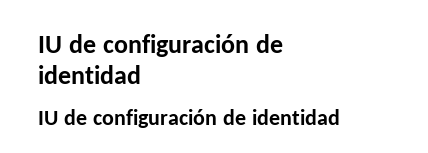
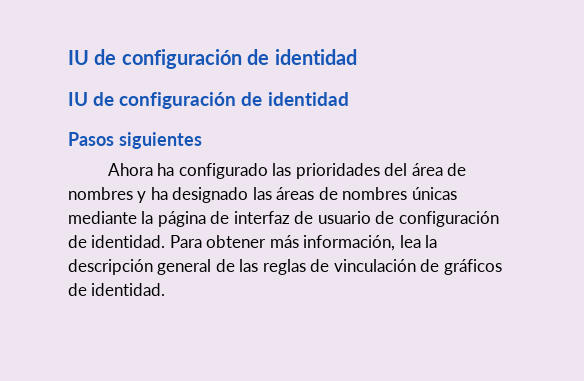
(340, 117) none -> [68,132,202,149] [107,163,467,179] [68,187,457,203] [68,211,499,227] [68,235,438,251] [68,259,502,275] [68,283,166,296] // Pasos siguientes // Ahora ha configurado las prioridades del área de nombres y ha designado las áreas de nombres únicas mediante la página de interfaz de usuario de configuración de identidad. Para obtener más información, lea la descripción general de las reglas de vinculación de gráficos de identidad.

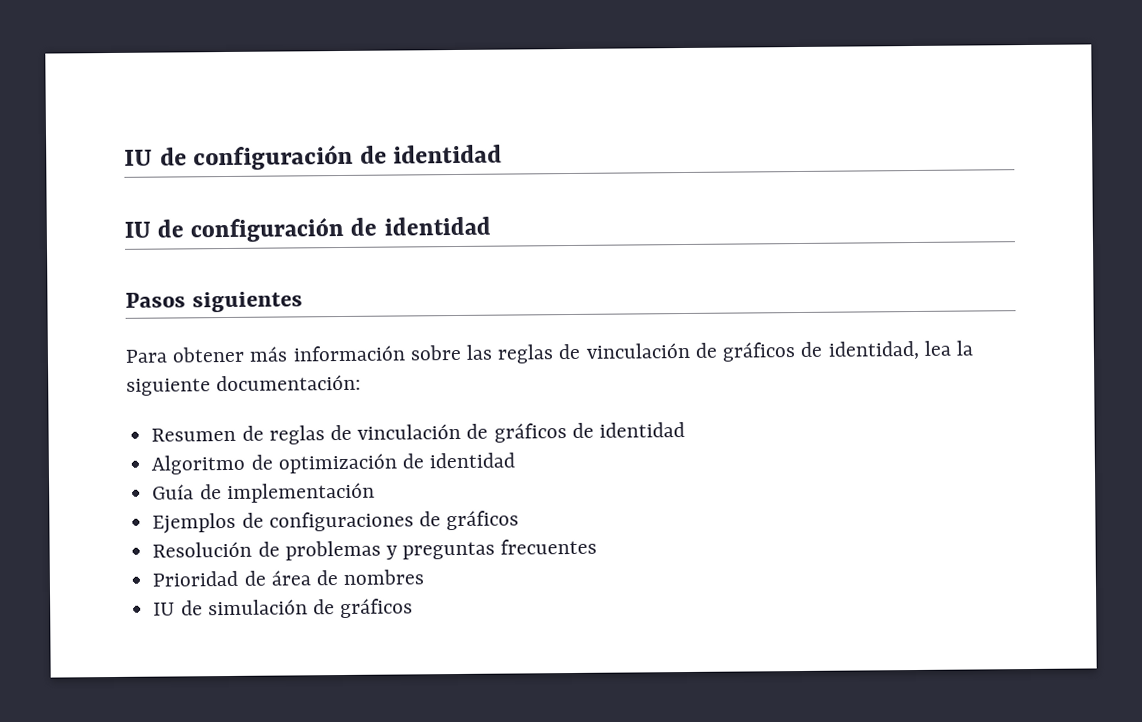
[107,163,467,179] [68,187,457,203] [68,211,499,227] [68,235,438,251] [68,259,235,275] Ahora ha configurado las prioridades del área de nombres y ha designado las áreas de nombres únicas mediante la página de interfaz de usuario de configuración de identidad. Para obtener más información, lea la descripción general de -> [125,344,461,363] Para obtener más información sobre
[91,283,166,296] identidad. -> [827,340,973,360] [126,374,362,396] [151,422,685,445] [151,452,516,475] [152,482,375,504] [152,510,520,534] [152,538,598,561] [152,569,425,587] [153,598,414,619] identidad, lea la siguiente documentación: // Resumen de reglas de vinculación de gráficos de identidad // Algoritmo de optimización de identidad // Guía de implementación // Ejemplos de configuraciones de gráficos // Resolución de problemas y preguntas frecuentes // Prioridad de área de nombres // IU de simulación de gráficos

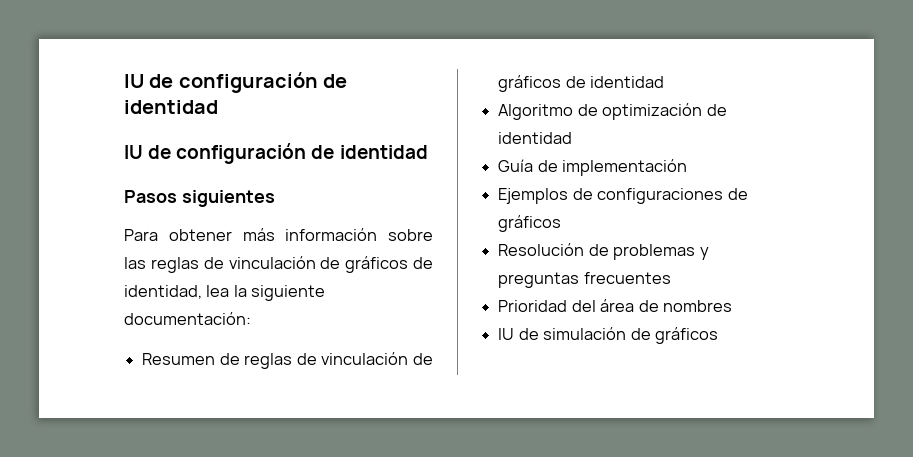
[243,570,266,586] de -> [571,300,596,312] del

